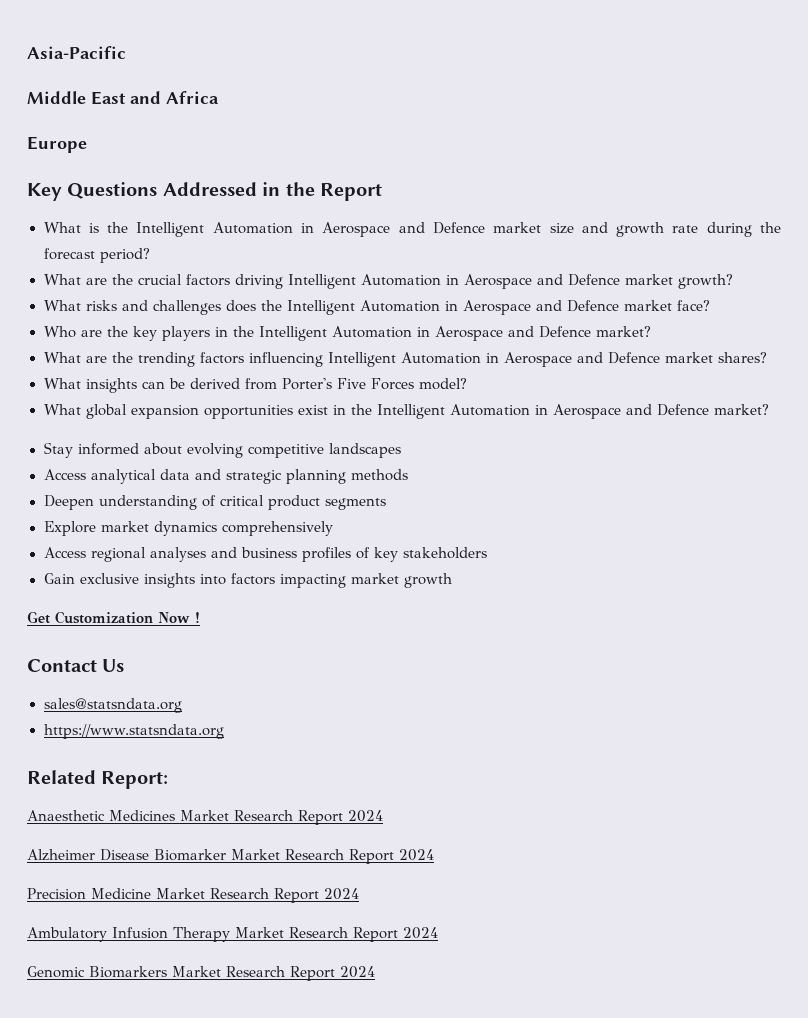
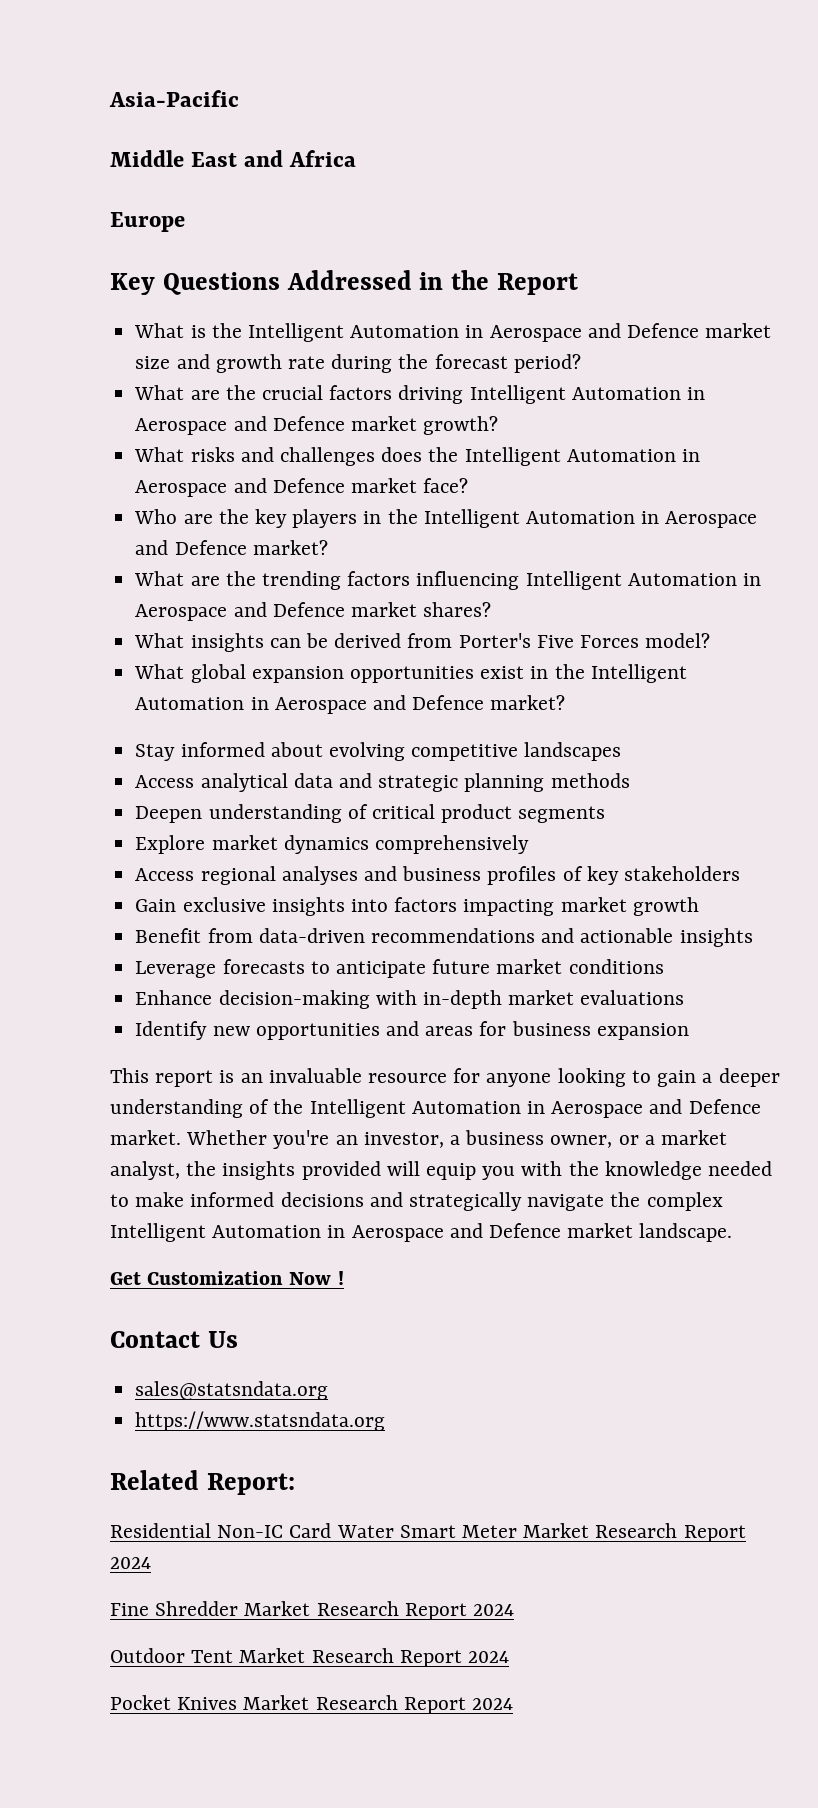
(452, 580) none -> [135,928,753,947] [135,959,664,978] [135,990,685,1009] [135,1021,689,1040] [110,1068,780,1087] [110,1099,761,1118] [110,1130,728,1149] [110,1161,773,1180] [110,1192,723,1211] [110,1223,733,1242] // Benefit from data-driven recommendations and actionable insights // Leverage forecasts to anticipate future market conditions // Enhance decision-making with in-depth market evaluations // Identify new opportunities and areas for business expansion // This report is an invaluable resource for anyone looking to gain a deeper understanding of the Intelligent Automation in Aerospace and Defence market. Whether you're an investor, a business owner, or a market analyst, the insights provided will equip you with the knowledge needed to make informed decisions and strategically navigate the complex Intelligent Automation in Aerospace and Defence market landscape.
[27,810,383,825] [27,849,434,864] [27,888,359,903] [27,927,438,942] [27,966,375,981] Anaesthetic Medicines Market Research Report 2024 // Alzheimer Disease Biomarker Market Research Report 2024 // Precision Medicine Market Research Report 2024 // Ambulatory Infusion Therapy Market Research Report 2024 // Genomic Biomarkers Market Research Report 2024 -> [110,1523,746,1542] [110,1557,151,1569] [110,1601,515,1620] [110,1648,510,1667] [110,1695,514,1714] Residential Non-IC Card Water Smart Meter Market Research Report 2024 // Fine Shredder Market Research Report 2024 // Outdoor Tent Market Research Report 2024 // Pocket Knives Market Research Report 2024

